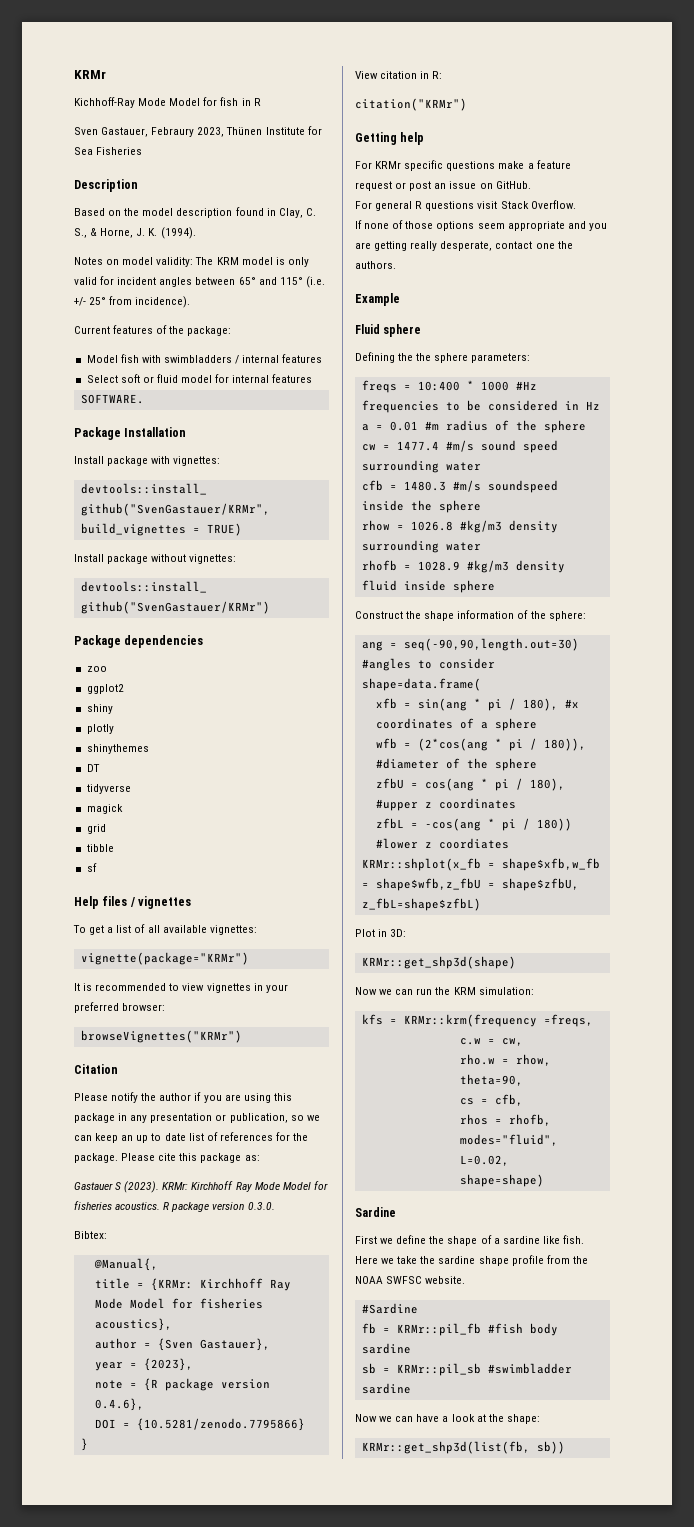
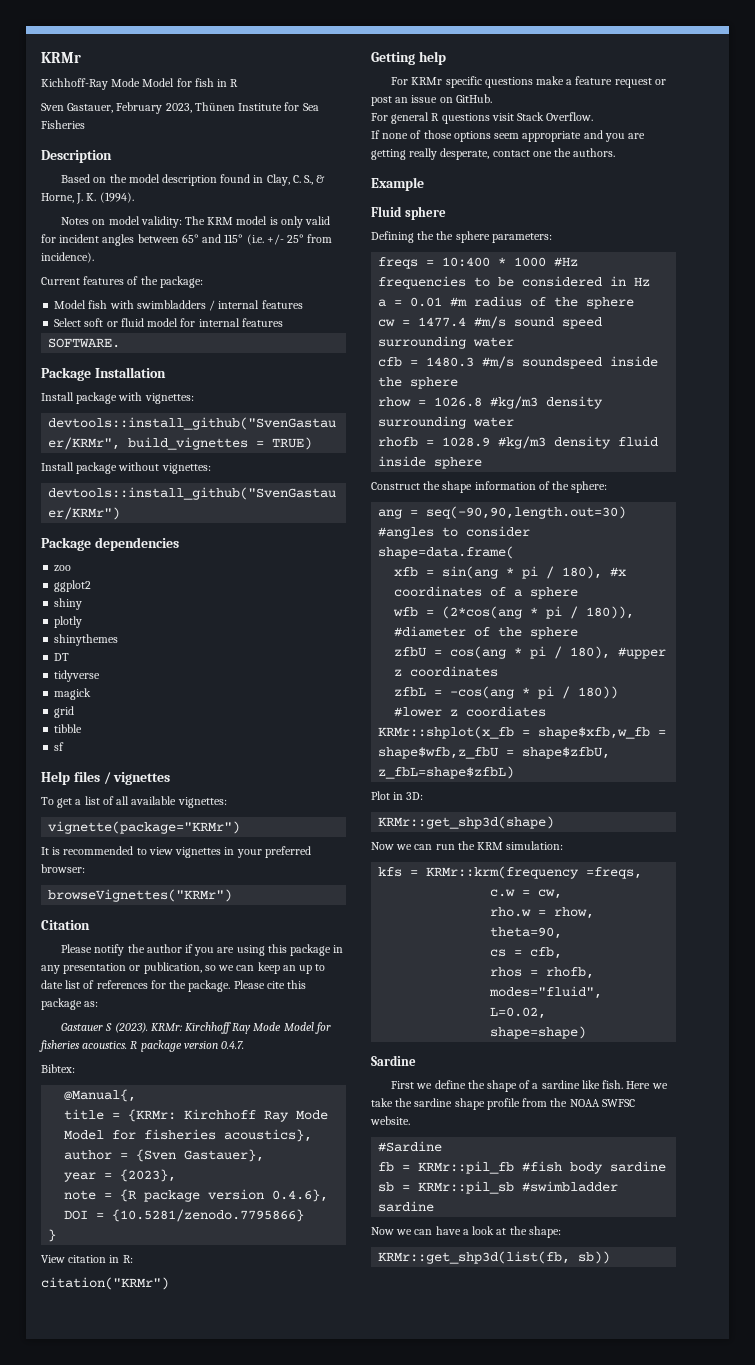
[151,127,195,137] Febraury -> [116,102,163,114] February
[247,1202,275,1210] 0.3.0. -> [221,1041,245,1049] 0.4.7.

